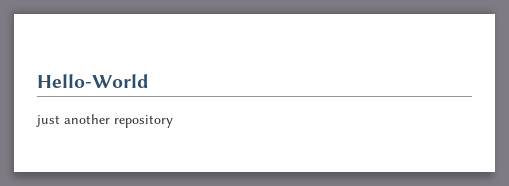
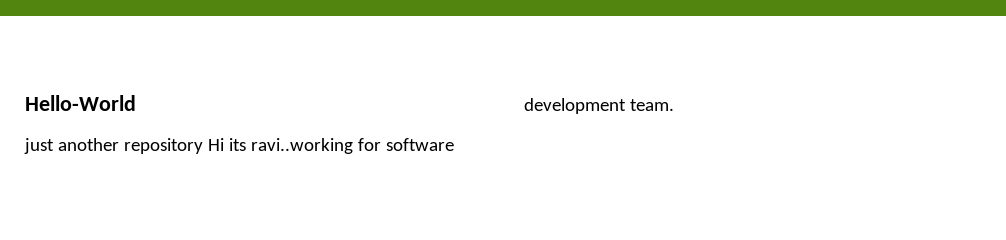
(173, 121) none -> [207,138,454,154] [524,98,674,114] Hi its ravi..working for software development team.

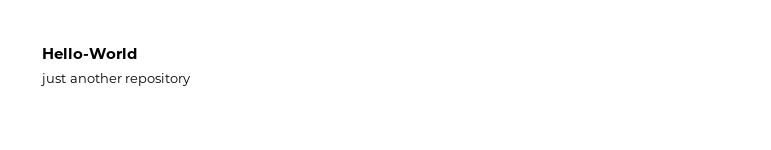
[207,138,454,154] [524,98,674,114] Hi its ravi..working for software development team. -> (192, 79) none

